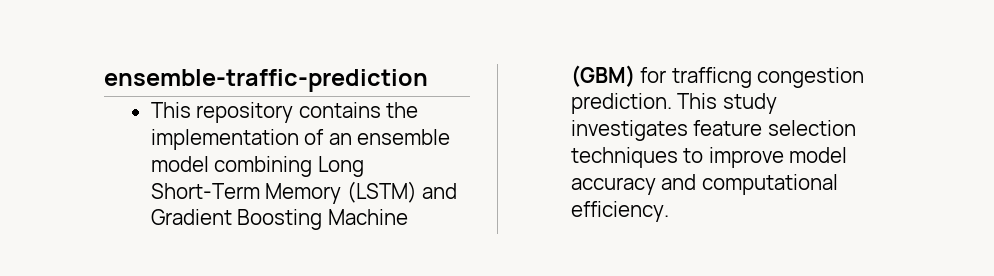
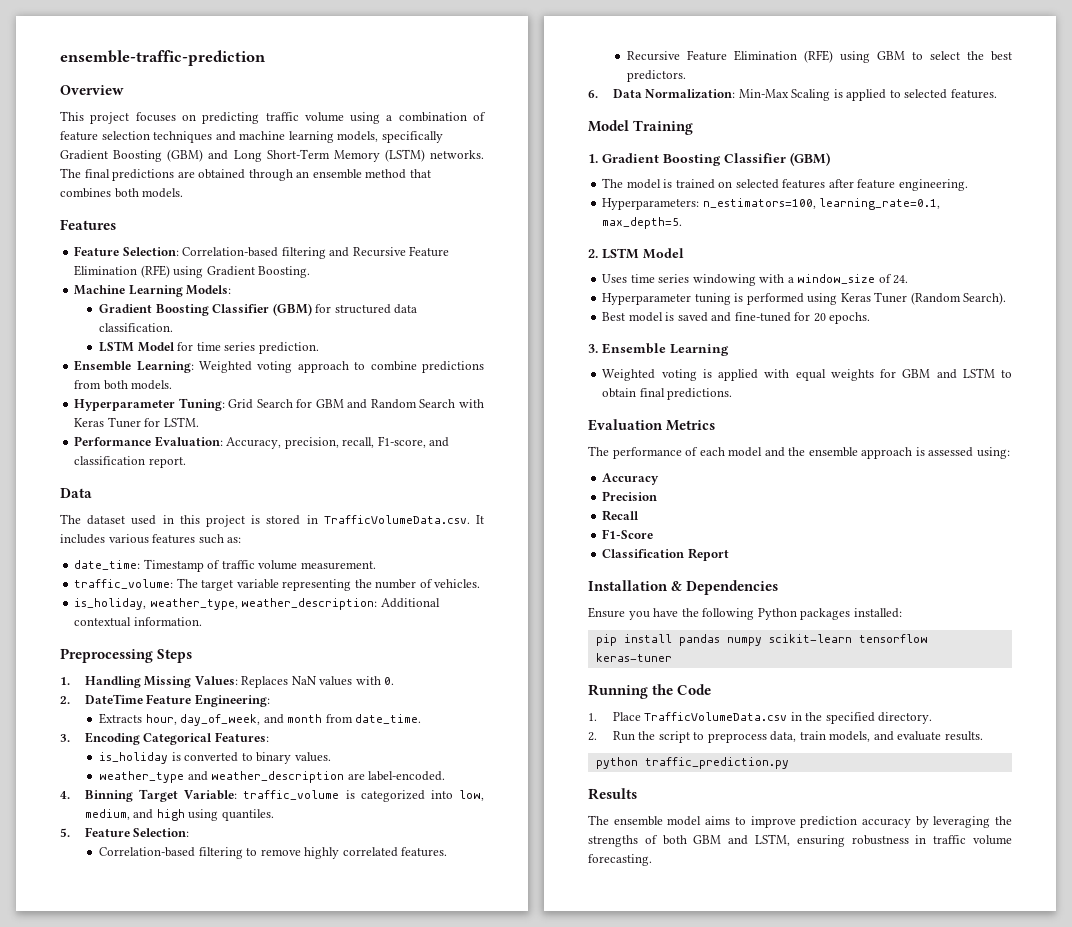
[150,102,419,123] [150,129,451,150] [150,156,364,177] [150,181,458,204] [150,209,408,230] // This repository contains the implementation of an ensemble model combining Long Short-Term Memory (LSTM) and Gradient Boosting Machine -> [60,85,124,95] [60,111,487,124] [60,131,443,143] [60,149,484,162] [60,168,431,181] [60,188,184,198] [60,219,116,230] [74,246,450,259] [74,265,311,278] [74,285,232,297] [99,304,270,316] // Overview // This project focuses on predicting traffic volume using a combination of feature selection techniques and machine learning models, specifically Gradient Boosting (GBM) and Long Short-Term Memory (LSTM) networks. The final predictions are obtained through an ensemble method that combines both models. // Features // Feature Selection: Correlation-based filtering and Recursive Feature Elimination (RFE) using Gradient Boosting. // Machine Learning Models: // Gradient Boosting Classifier
[671,67,865,88] [570,93,777,114] [570,120,856,141] [570,147,848,168] [570,174,838,195] [570,201,669,222] trafficng congestion prediction. This study investigates feature selection techniques to improve model accuracy and computational efficiency. -> [334,304,418,314] [99,323,174,332] [99,341,319,354] [74,360,484,373] [74,380,173,390] [74,398,484,411] [74,417,199,428] [74,436,450,449] [74,456,186,468] [60,488,92,498] [60,514,485,527] [60,534,242,544] [74,559,376,572] [74,578,481,591] [74,598,440,610] [74,617,202,627] [60,648,193,663] [60,676,395,688] [60,694,270,707] [99,713,422,726] [60,732,269,745] [99,752,331,764] [99,771,446,783] [60,789,485,802] [84,809,274,821] [60,827,190,837] [99,847,448,859] [627,50,1013,63] [627,70,687,82] [588,89,997,101] [588,120,694,135] [588,152,830,166] [602,178,968,191] [602,198,941,210] [602,217,683,229] [588,248,684,259] [602,274,909,286] [602,292,1007,305] [602,312,871,324] [588,343,729,356] [602,368,1012,381] [602,388,733,400] [588,419,716,431] [588,446,1010,459] [602,473,660,485] [602,491,658,501] [602,510,640,521] [602,529,654,539] [602,548,729,561] [588,580,779,595] [588,607,902,620] [595,634,928,646] [595,653,672,662] [588,684,712,699] [588,712,933,724] [588,731,983,743] [595,757,789,769] [588,788,637,800] [588,815,1012,828] [588,834,1012,847] [588,854,652,866] structured data classification. // LSTM Model for time series prediction. // Ensemble Learning: Weighted voting approach to combine predictions from both models. // Hyperparameter Tuning: Grid Search for GBM and Random Search with Keras Tuner for LSTM. // Performance Evaluation: Accuracy, precision, recall, F1-score, and classification report. // Data // The dataset used in this project is stored in TrafficVolumeData.csv. It includes various features such as: // date_time: Timestamp of traffic volume measurement. // traffic_volume: The target variable representing the number of vehicles. // is_holiday, weather_type, weather_description: Additional contextual information. // Preprocessing Steps // 1. Handling Missing Values: Replaces NaN values with 0. // 2. DateTime Feature Engineering: // Extracts hour, day_of_week, and month from date_time. // 3. Encoding Categorical Features: // is_holiday is converted to binary values. // weather_type and weather_description are label-encoded. // 4. Binning Target Variable: traffic_volume is categorized into low, medium, and high using quantiles. // 5. Feature Selection: // Correlation-based filtering to remove highly correlated features. // Recursive Feature Elimination (RFE) using GBM to select the best predictors. // 6. Data Normalization: Min-Max Scaling is applied to selected features. // Model Training // 1. Gradient Boosting Classifier (GBM) // The model is trained on selected features after feature engineering. // Hyperparameters: n_estimators=100, learning_rate=0.1, max_depth=5. // 2. LSTM Model // Uses time series windowing with a window_size of 24. // Hyperparameter tuning is performed using Keras Tuner (Random Search). // Best model is saved and fine-tuned for 20 epochs. // 3. Ensemble Learning // Weighted voting is applied with equal weights for GBM and LSTM to obtain final predictions. // Evaluation Metrics // The performance of each model and the ensemble approach is assessed using: // Accuracy // Precision // Recall // F1-Score // Classification Report // Installation & Dependencies // Ensure you have the following Python packages installed: // pip install pandas numpy scikit-learn tensorflow keras-tuner // Running the Code // 1. Place TrafficVolumeData.csv in the specified directory. // 2. Run the script to preprocess data, train models, and evaluate results. // python traffic_prediction.py // Results // The ensemble model aims to improve prediction accuracy by leveraging the strengths of both GBM and LSTM, ensuring robustness in traffic volume forecasting.

